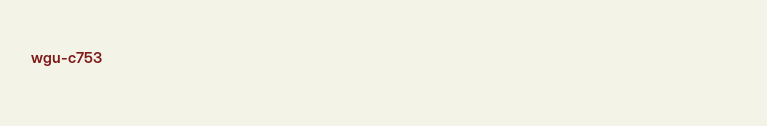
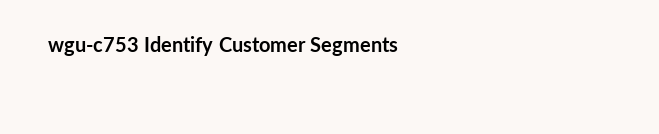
(102, 59) none -> [144,36,399,56] Identify Customer Segments

